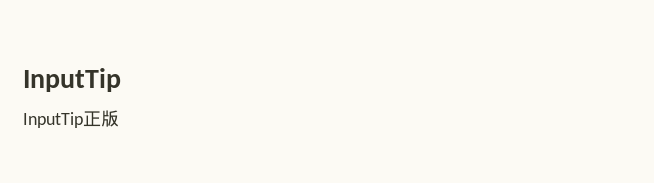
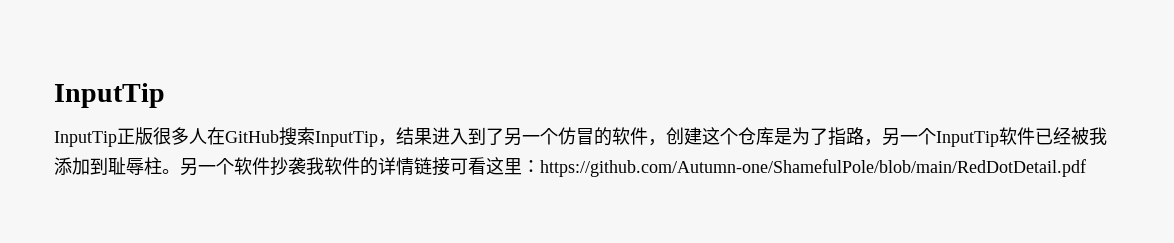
(119, 118) none -> [153,127,1107,147] [54,157,1086,177] 很多人在GitHub搜索InputTip，结果进入到了另一个仿冒的软件，创建这个仓库是为了指路，另一个InputTip软件已经被我添加到耻辱柱。另一个软件抄袭我软件的详情链接可看这里：https://github.com/Autumn-one/ShamefulPole/blob/main/RedDotDetail.pdf

